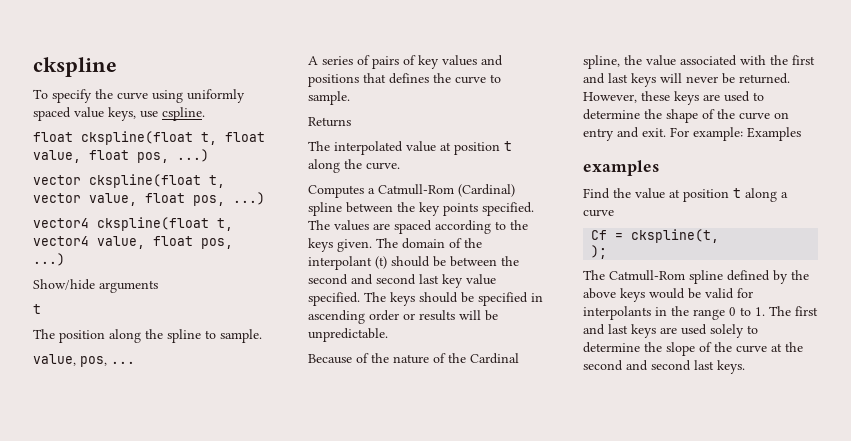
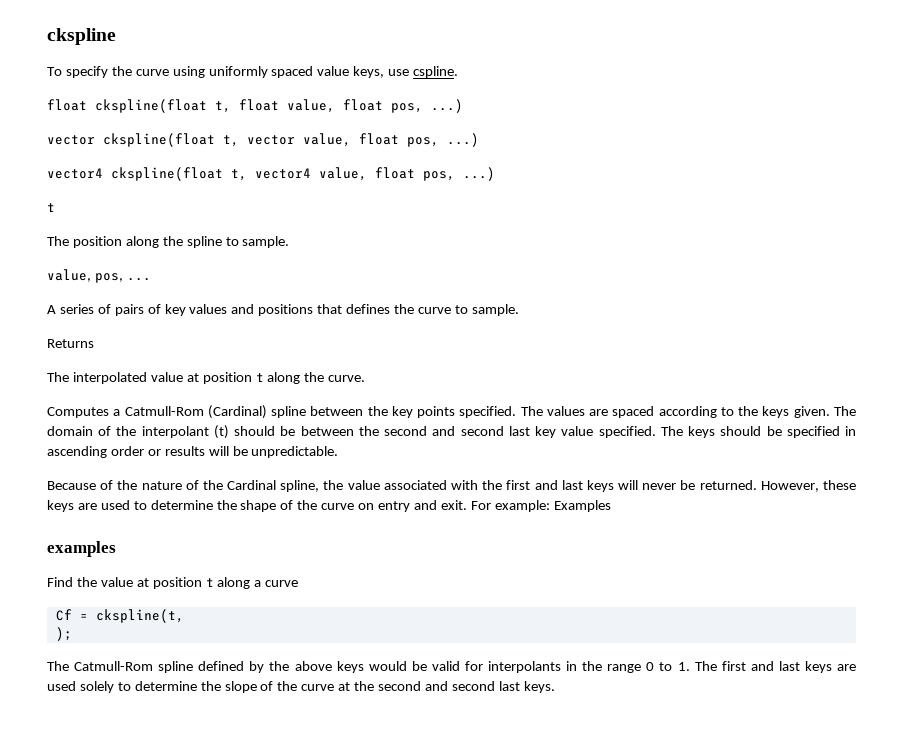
[33,279,158,293] // Show/hide arguments -> (495, 174) none

